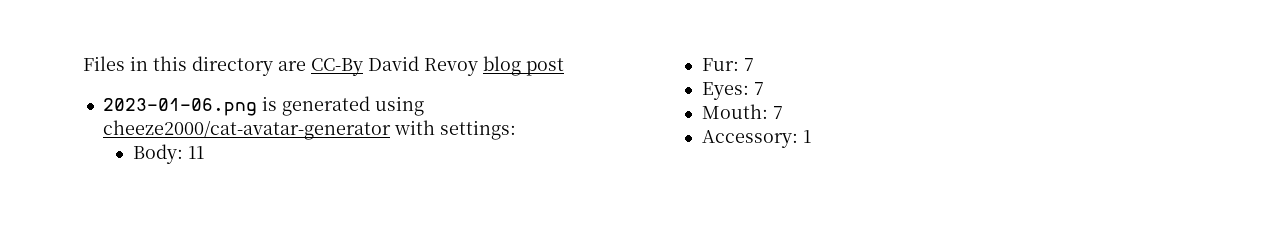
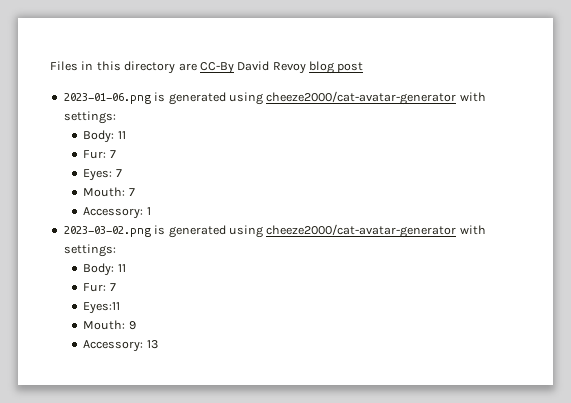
(811, 136) none -> [63,224,486,238] [63,244,116,257] [83,263,126,276] [83,283,116,292] [83,302,121,314] [83,320,136,330] [83,340,158,352] // 2023-03-02.png is generated using cheeze2000/cat-avatar-generator with settings: // Body: 11 // Fur: 7 // Eyes:11 // Mouth: 9 // Accessory: 13

